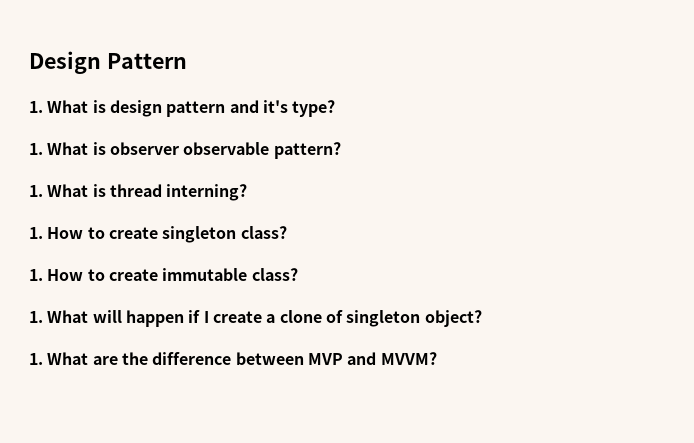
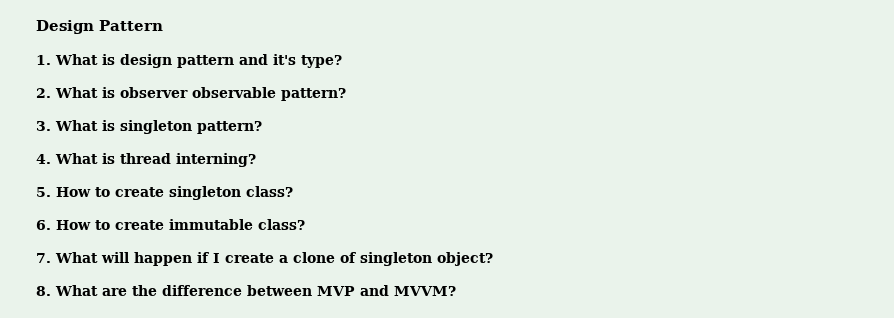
[29,143,43,155] 1. -> [36,88,51,98] 2.
[29,185,43,197] 1. -> [36,120,262,134] [36,154,51,164] 3. What is singleton pattern? // 4.
[29,227,43,239] 1. -> [36,187,51,197] 5.
[29,269,43,281] 1. -> [36,220,51,230] 6.
[29,311,43,323] 1. -> [36,253,51,263] 7.
[29,353,43,365] 1. -> [36,286,51,296] 8.

